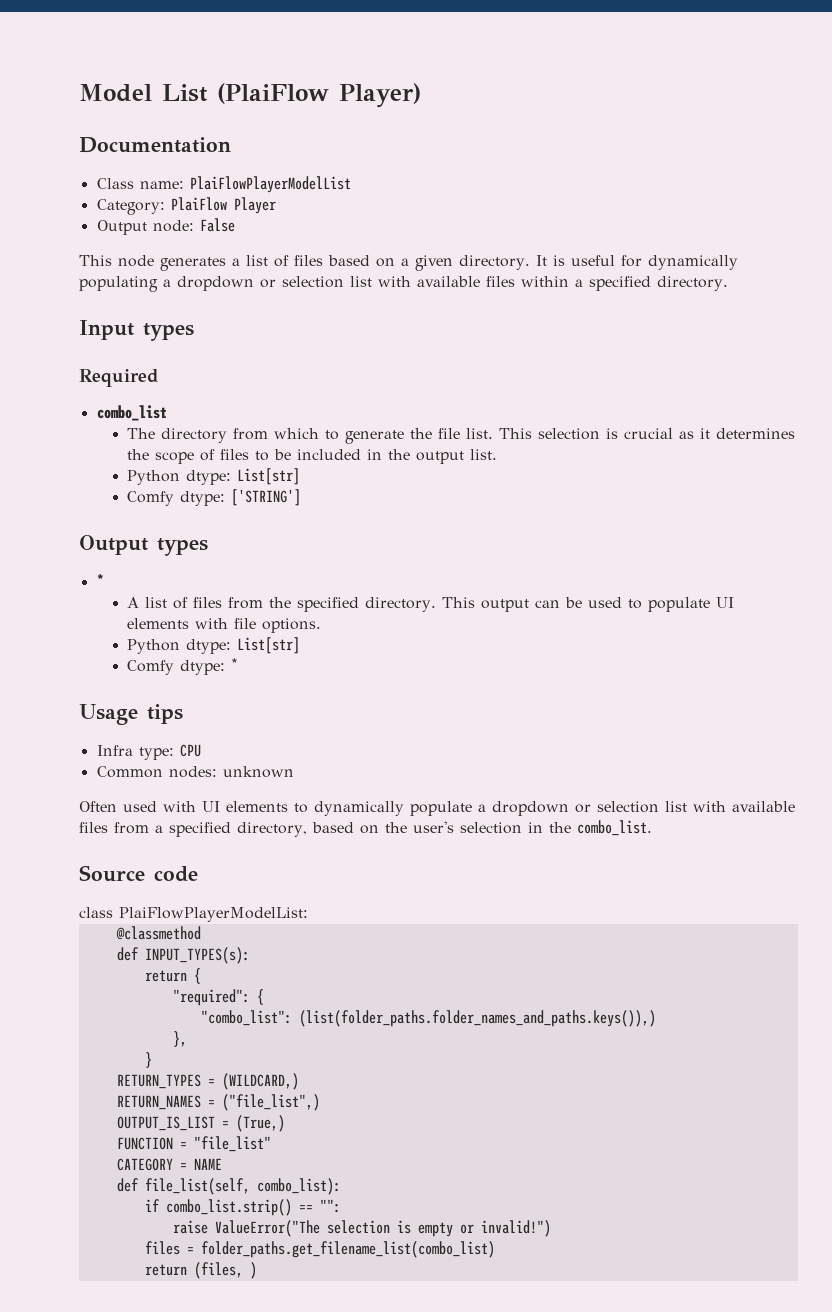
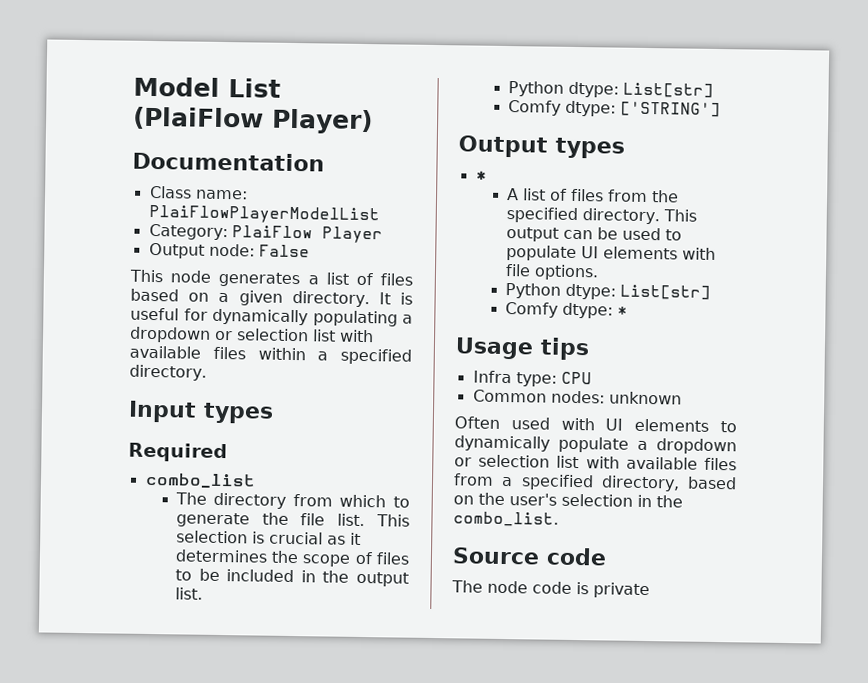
[79,907,308,922] [115,926,201,940] [116,947,250,964] [144,968,201,984] [172,989,264,1006] [200,1010,656,1027] [172,1031,187,1047] [144,1052,152,1068] [116,1073,299,1090] [116,1094,320,1111] [116,1115,285,1132] [116,1136,271,1152] [116,1158,222,1171] [116,1178,341,1195] [144,1199,341,1216] [172,1220,551,1237] [144,1241,495,1258] [144,1262,257,1279] class PlaiFlowPlayerModelList: // @classmethod // def INPUT_TYPES(s): // return { // "required": { // "combo_list": (list(folder_paths.folder_names_and_paths.keys()),) // }, // } // RETURN_TYPES = (WILDCARD,) // RETURN_NAMES = ("file_list",) // OUTPUT_IS_LIST = (True,) // FUNCTION = "file_list" // CATEGORY = NAME // def file_list(self, combo_list): // if combo_list.strip() == "": // raise ValueError("The selection is empty or invalid!") // files = folder_paths.get_filename_list(combo_list) // return (files, ) -> [451,580,650,599] The node code is private

